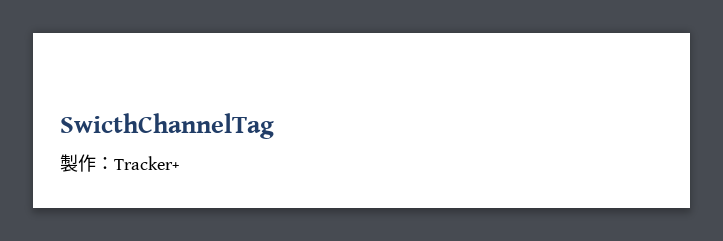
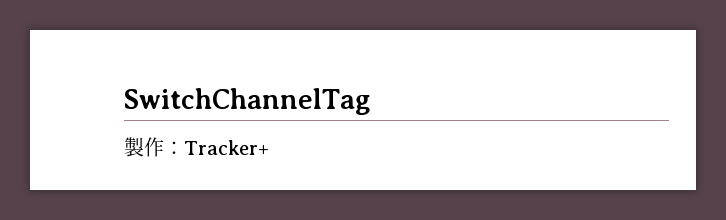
[60,113,274,139] SwicthChannelTag -> [124,88,370,115] SwitchChannelTag

